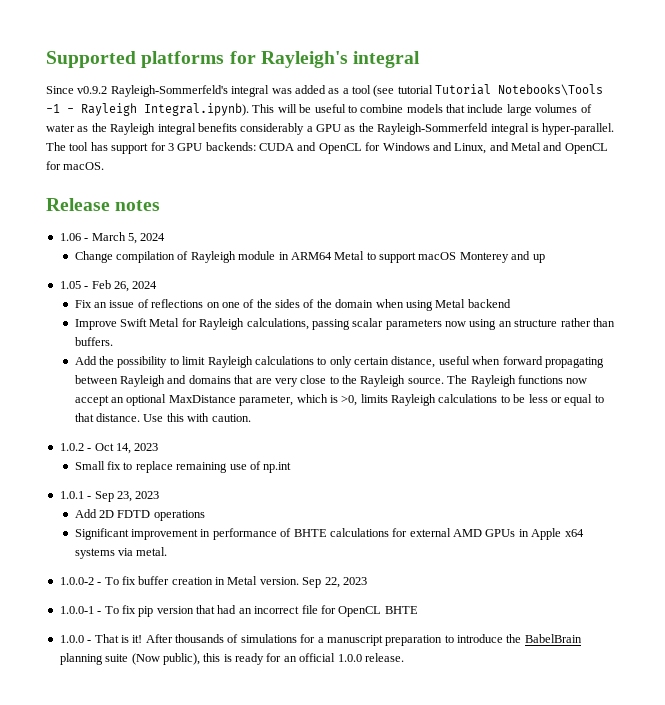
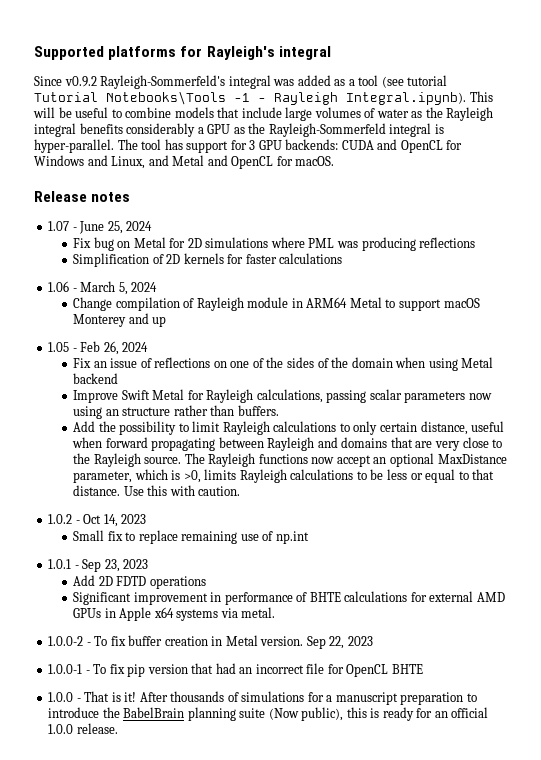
(161, 205) none -> [48,221,153,234] [73,237,476,251] [73,253,343,267] // 1.07 - June 25, 2024 // Fix bug on Metal for 2D simulations where PML was producing reflections // Simplification of 2D kernels for faster calculations

